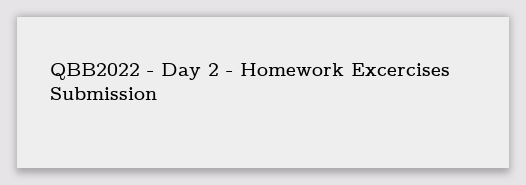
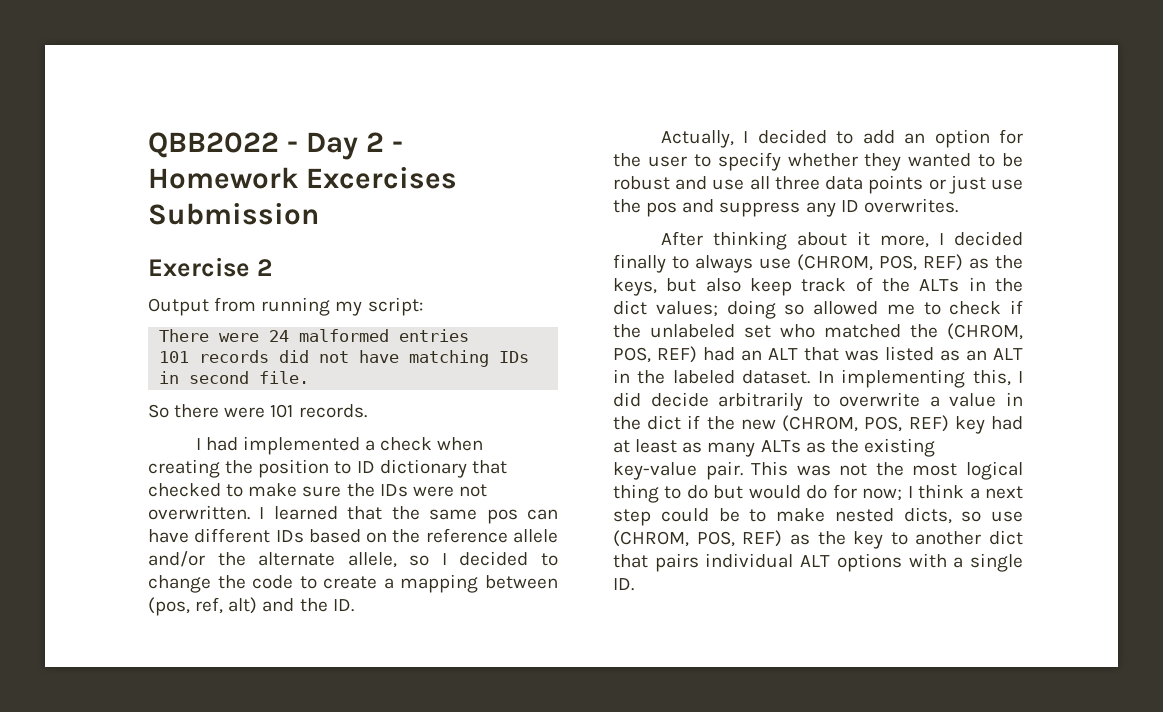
(157, 93) none -> [148,257,272,277] [148,297,423,316] [159,329,470,342] [159,350,530,367] [159,371,310,384] [148,404,367,418] [195,436,484,455] [148,459,507,478] [148,483,487,497] [148,505,558,524] [148,528,558,543] [148,551,558,568] [148,574,558,593] [148,597,354,616] [660,129,1023,148] [613,152,1023,171] [613,175,1023,194] [613,198,958,217] [660,231,1023,250] [613,254,1023,273] [613,277,1023,296] [613,300,1023,319] [613,323,1023,340] [613,346,1023,363] [613,369,1024,388] [613,392,1023,411] [613,415,1023,434] [613,438,935,457] [613,461,1023,480] [613,484,1023,503] [613,507,1023,526] [613,530,1023,549] [613,553,1023,572] [613,578,634,591] // Exercise 2 // Output from running my script: // There were 24 malformed entries // 101 records did not have matching IDs in second file. // So there were 101 records. // I had implemented a check when creating the position to ID dictionary that checked to make sure the IDs were not overwritten. I learned that the same pos can have different IDs based on the reference allele and/or the alternate allele, so I decided to change the code to create a mapping between (pos, ref, alt) and the ID. // Actually, I decided to add an option for the user to specify whether they wanted to be robust and use all three data points or just use the pos and suppress any ID overwrites. // After thinking about it more, I decided finally to always use (CHROM, POS, REF) as the keys, but also keep track of the ALTs in the dict values; doing so allowed me to check if the unlabeled set who matched the (CHROM, POS, REF) had an ALT that was listed as an ALT in the labeled dataset. In implementing this, I did decide arbitrarily to overwrite a value in the dict if the new (CHROM, POS, REF) key had at least as many ALTs as the existing key-value pair. This was not the most logical thing to do but would do for now; I think a next step could be to make nested dicts, so use (CHROM, POS, REF) as the key to another dict that pairs individual ALT options with a single ID.

